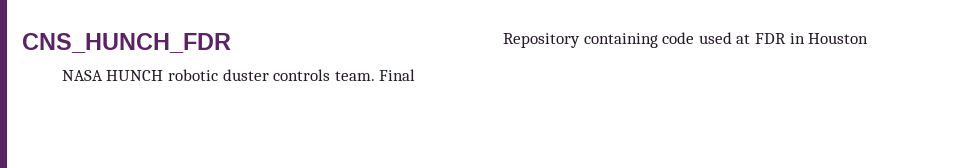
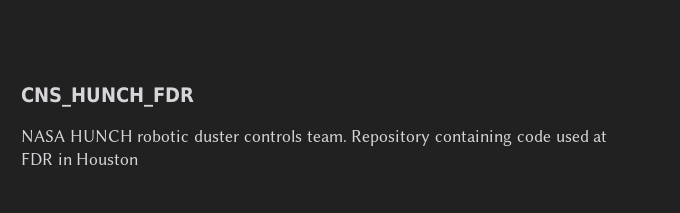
[379,69,416,81] Final -> (347, 136) none

